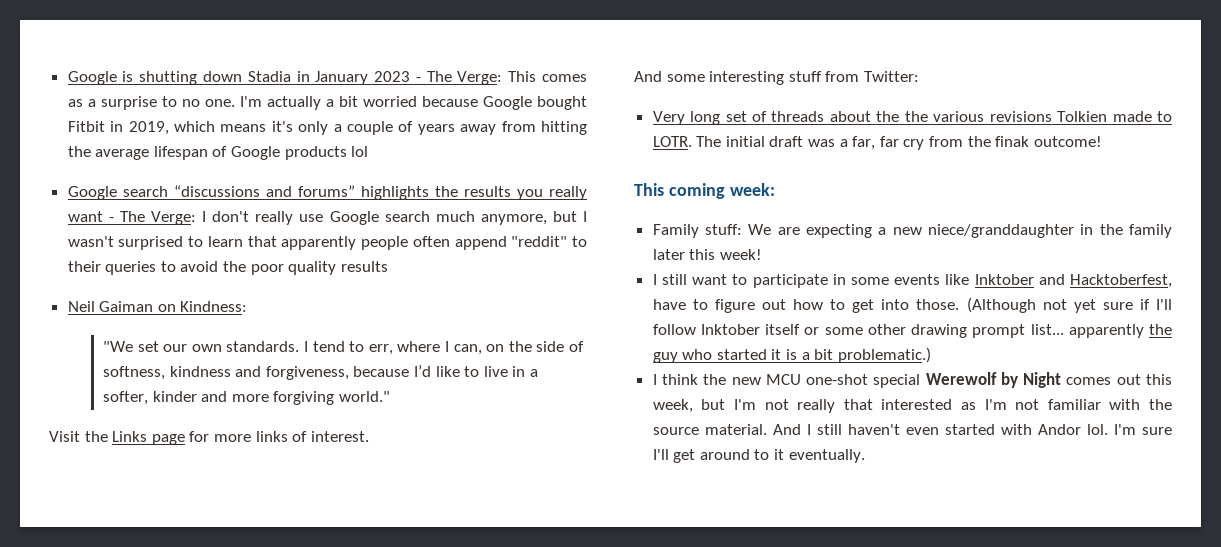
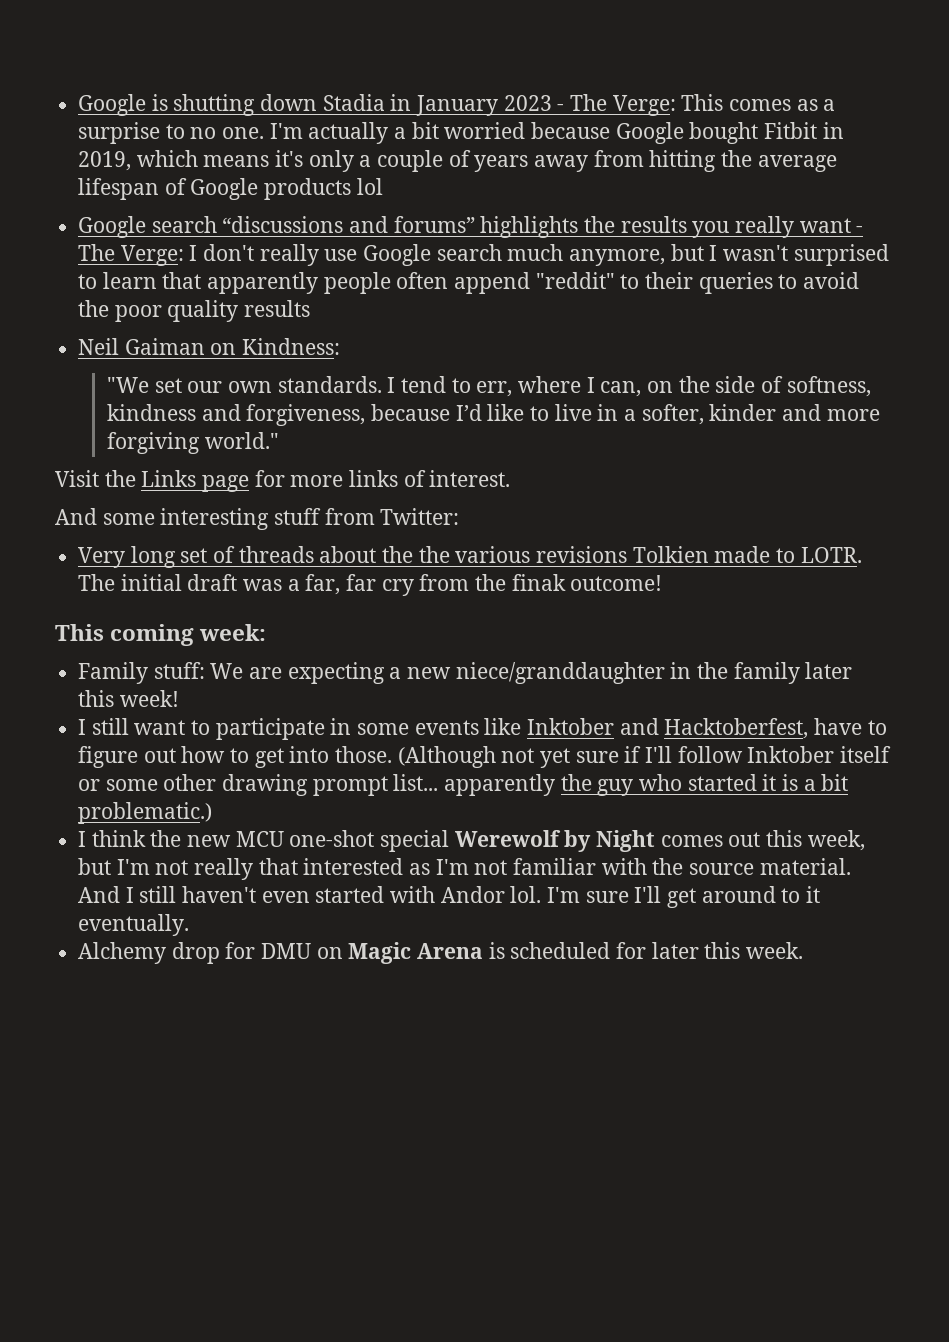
(865, 456) none -> [78,942,804,964] // Alchemy drop for DMU on Magic Arena is scheduled for later this week.

